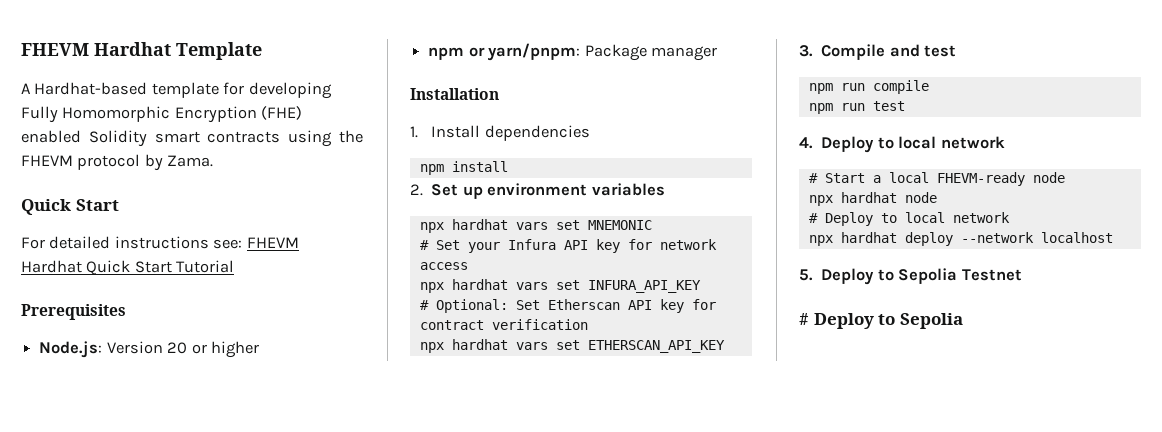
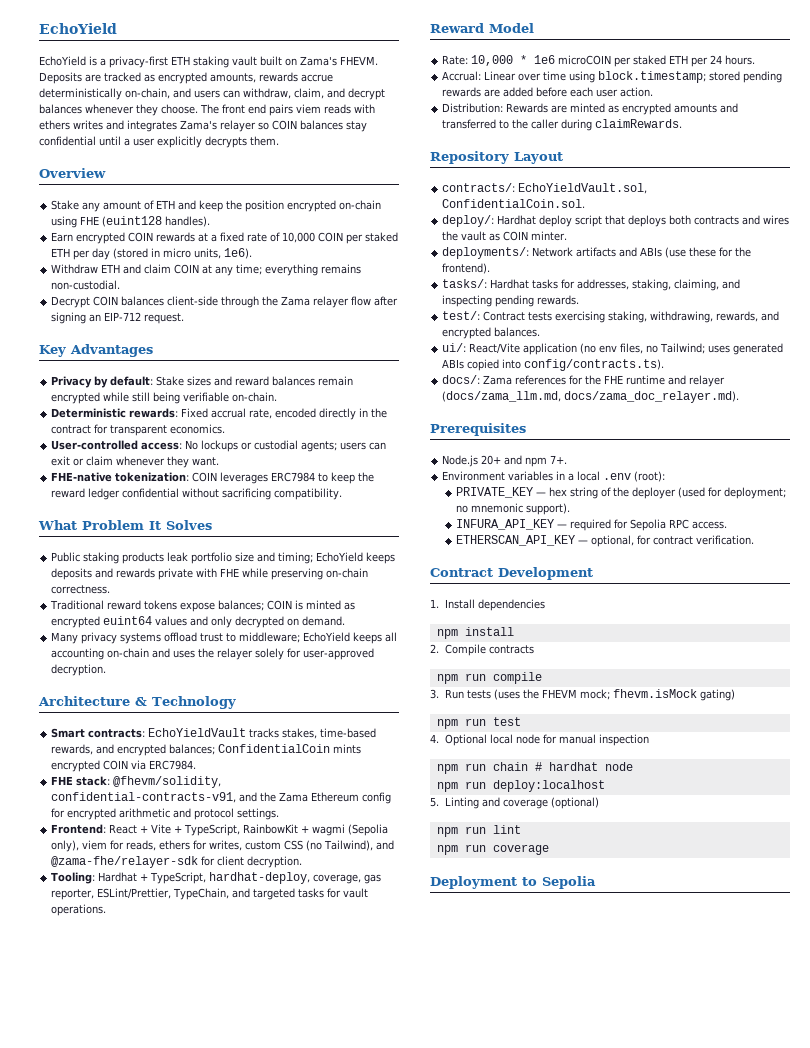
[21,42,262,60] [21,82,332,99] [21,106,303,123] [21,130,364,147] [21,154,214,171] [21,199,119,215] [21,236,299,249] [21,260,235,275] [21,304,126,320] [39,341,259,358] [428,43,717,61] [410,88,499,100] FHEVM Hardhat Template // A Hardhat-based template for developing Fully Homomorphic Encryption (FHE) enabled Solidity smart contracts using the FHEVM protocol by Zama. // Quick Start // For detailed instructions see: FHEVM Hardhat Quick Start Tutorial // Prerequisites // Node.js: Version 20 or higher // npm or yarn/pnpm: Package manager // Installation -> [39,23,117,34] [39,56,378,68] [39,72,333,84] [39,88,385,100] [39,104,375,116] [39,120,367,132] [39,136,279,148] [39,168,106,178] [51,200,382,212] [51,216,211,228] [51,232,399,244] [51,248,253,260] [51,264,362,276] [51,280,121,290] [51,296,399,308] [51,312,185,324] [39,344,153,357] [51,376,354,388] [51,392,278,404] [51,408,388,420] [51,424,226,436] [51,440,387,452] [51,456,220,468] [51,472,375,484] [51,488,343,500] [38,520,212,530] [51,552,396,564] [51,568,369,580] [51,585,111,594] [50,600,356,612] [51,616,346,628] [51,632,398,644] [51,648,375,660] [51,664,107,676] [38,696,236,709] [51,728,377,739] [51,744,362,756] [51,760,197,772] [51,776,222,788] [51,792,392,804] [51,808,280,820] [51,824,389,836] [51,840,395,852] [51,856,303,868] [51,872,382,884] [51,888,369,900] [51,904,107,916] [430,23,534,33] [442,55,756,67] [442,71,783,83] [442,87,654,97] [442,103,739,115] [442,119,683,131] [430,151,563,164] [442,183,648,194] [442,199,586,208] [442,215,790,227] [442,231,568,241] [442,247,752,259] [442,263,491,274] [442,279,741,291] [442,295,580,307] [442,311,780,323] [442,327,541,339] [442,343,784,355] [442,359,665,371] [442,375,726,387] [442,391,740,403] [430,423,526,436] [442,455,568,467] [442,471,666,482] [455,487,786,499] [455,503,570,515] [455,519,727,531] [455,535,754,547] [430,567,593,580] EchoYield // EchoYield is a privacy-first ETH staking vault built on Zama's FHEVM. Deposits are tracked as encrypted amounts, rewards accrue deterministically on-chain, and users can withdraw, claim, and decrypt balances whenever they choose. The front end pairs viem reads with ethers writes and integrates Zama's relayer so COIN balances stay confidential until a user explicitly decrypts them. // Overview // Stake any amount of ETH and keep the position encrypted on-chain using FHE (euint128 handles). // Earn encrypted COIN rewards at a fixed rate of 10,000 COIN per staked ETH per day (stored in micro units, 1e6). // Withdraw ETH and claim COIN at any time; everything remains non-custodial. // Decrypt COIN balances client-side through the Zama relayer flow after signing an EIP-712 request. // Key Advantages // Privacy by default: Stake sizes and reward balances remain encrypted while still being verifiable on-chain. // Deterministic rewards: Fixed accrual rate, encoded directly in the contract for transparent economics. // User-controlled access: No lockups or custodial agents; users can exit or claim whenever they want. // FHE-native tokenization: COIN leverages ERC7984 to keep the reward ledger confidential without sacrificing compatibility. // What Problem It Solves // Public staking products leak portfolio size and timing; EchoYield keeps deposits and rewards private with FHE while preserving on-chain correctness. // Traditional reward tokens expose balances; COIN is minted as encrypted euint64 values and only decrypted on demand. // Many privacy systems offload trust to middleware; EchoYield keeps all accounting on-chain and uses the relayer solely for user-approved decryption. // Architecture & Technology // Smart contracts: EchoYieldVault tracks stakes, time-based rewards, and encrypted balances; ConfidentialCoin mints encrypted COIN via ERC7984. // FHE stack: @fhevm/solidity, confidential-contracts-v91, and the Zama Ethereum config for encrypted arithmetic and protocol settings. // Frontend: React + Vite + TypeScript, RainbowKit + wagmi (Sepolia only), viem for reads, ethers for writes, custom CSS (no Tailwind), and @zama-fhe/relayer-sdk for client decryption. // Tooling: Hardhat + TypeScript, hardhat-deploy, coverage, gas reporter, ESLint/Prettier, TypeChain, and targeted tasks for vault operations. // Reward Model // Rate: 10,000 * 1e6 microCOIN per staked ETH per 24 hours. // Accrual: Linear over time using block.timestamp; stored pending rewards are added before each user action. // Distribution: Rewards are minted as encrypted amounts and transferred to the caller during claimRewards. // Repository Layout // contracts/: EchoYieldVault.sol, ConfidentialCoin.sol. // deploy/: Hardhat deploy script that deploys both contracts and wires the vault as COIN minter. // deployments/: Network artifacts and ABIs (use these for the frontend). // tasks/: Hardhat tasks for addresses, staking, claiming, and inspecting pending rewards. // test/: Contract tests exercising staking, withdrawing, rewards, and encrypted balances. // ui/: React/Vite application (no env files, no Tailwind; uses generated ABIs copied into config/contracts.ts). // docs/: Zama references for the FHE runtime and relayer (docs/zama_llm.md, docs/zama_doc_relayer.md). // Prerequisites // Node.js 20+ and npm 7+. // Environment variables in a local .env (root): // PRIVATE_KEY — hex string of the deployer (used for deployment; no mnemonic support). // INFURA_API_KEY — required for Sepolia RPC access. // ETHERSCAN_API_KEY — optional, for contract verification. // Contract Development
[431,183,665,199] [419,219,652,233] [419,239,717,253] [419,262,468,270] [419,279,701,293] [419,299,716,313] [419,319,588,330] [419,339,725,353] [799,44,957,60] [808,80,929,94] [808,101,905,114] [799,136,1005,153] [808,172,1065,186] [808,192,937,206] [808,212,1010,226] [808,232,1113,246] [799,268,1022,285] [799,313,874,329] Set up environment variables // npx hardhat vars set MNEMONIC // # Set your Infura API key for network access // npx hardhat vars set INFURA_API_KEY // # Optional: Set Etherscan API key for contract verification // npx hardhat vars set ETHERSCAN_API_KEY // 3. Compile and test // npm run compile // npm run test // 4. Deploy to local network // # Start a local FHEVM-ready node // npx hardhat node // # Deploy to local network // npx hardhat deploy --network localhost // 5. Deploy to Sepolia Testnet // # Deploy -> [444,644,534,656] [436,672,542,684] [430,689,735,701] [436,717,521,729] [430,734,649,746] [436,762,633,774] [436,780,605,792] [430,797,599,809] [436,825,521,837] [436,844,549,855] [430,876,517,889] Compile contracts // npm run compile // 3. Run tests (uses the FHEVM mock; fhevm.isMock gating) // npm run test // 4. Optional local node for manual inspection // npm run chain # hardhat node // npm run deploy:localhost // 5. Linting and coverage (optional) // npm run lint // npm run coverage // Deployment

